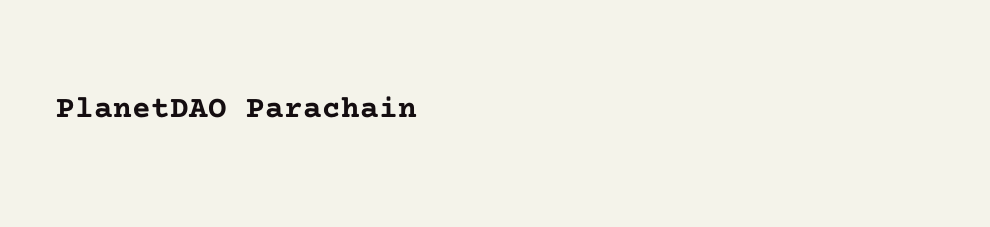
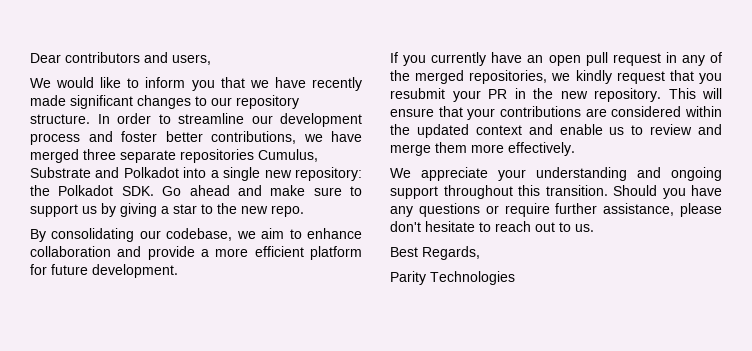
[56,96,417,118] PlanetDAO Parachain -> [30,52,211,65] [30,77,362,91] [30,95,299,109] [30,113,362,127] [30,131,362,145] [30,149,318,163] [30,167,362,181] [30,185,362,196] [30,203,304,217] [30,228,362,242] [30,246,362,260] [30,264,178,278] [390,52,722,66] [390,70,722,84] [390,88,722,102] [390,106,722,120] [390,124,722,138] [390,142,575,156] [390,167,722,181] [390,185,722,199] [390,203,722,217] [390,221,594,232] [390,246,480,260] [390,271,515,285] Dear contributors and users, // We would like to inform you that we have recently made significant changes to our repository structure. In order to streamline our development process and foster better contributions, we have merged three separate repositories Cumulus, Substrate and Polkadot into a single new repository: the Polkadot SDK. Go ahead and make sure to support us by giving a star to the new repo. // By consolidating our codebase, we aim to enhance collaboration and provide a more efficient platform for future development. // If you currently have an open pull request in any of the merged repositories, we kindly request that you resubmit your PR in the new repository. This will ensure that your contributions are considered within the updated context and enable us to review and merge them more effectively. // We appreciate your understanding and ongoing support throughout this transition. Should you have any questions or require further assistance, please don't hesitate to reach out to us. // Best Regards, // Parity Technologies

